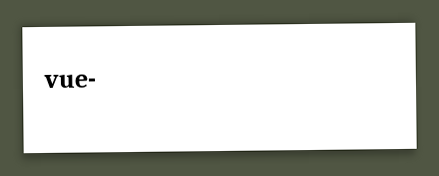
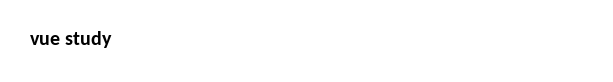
[43,74,96,88] vue- -> [30,31,113,48] vue study

